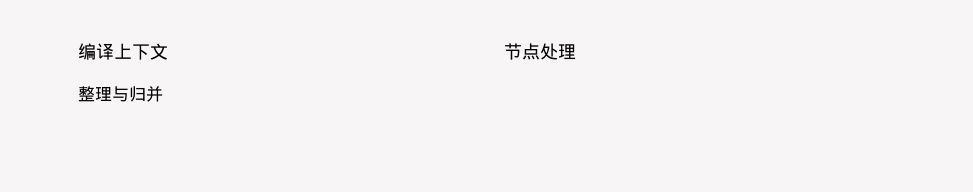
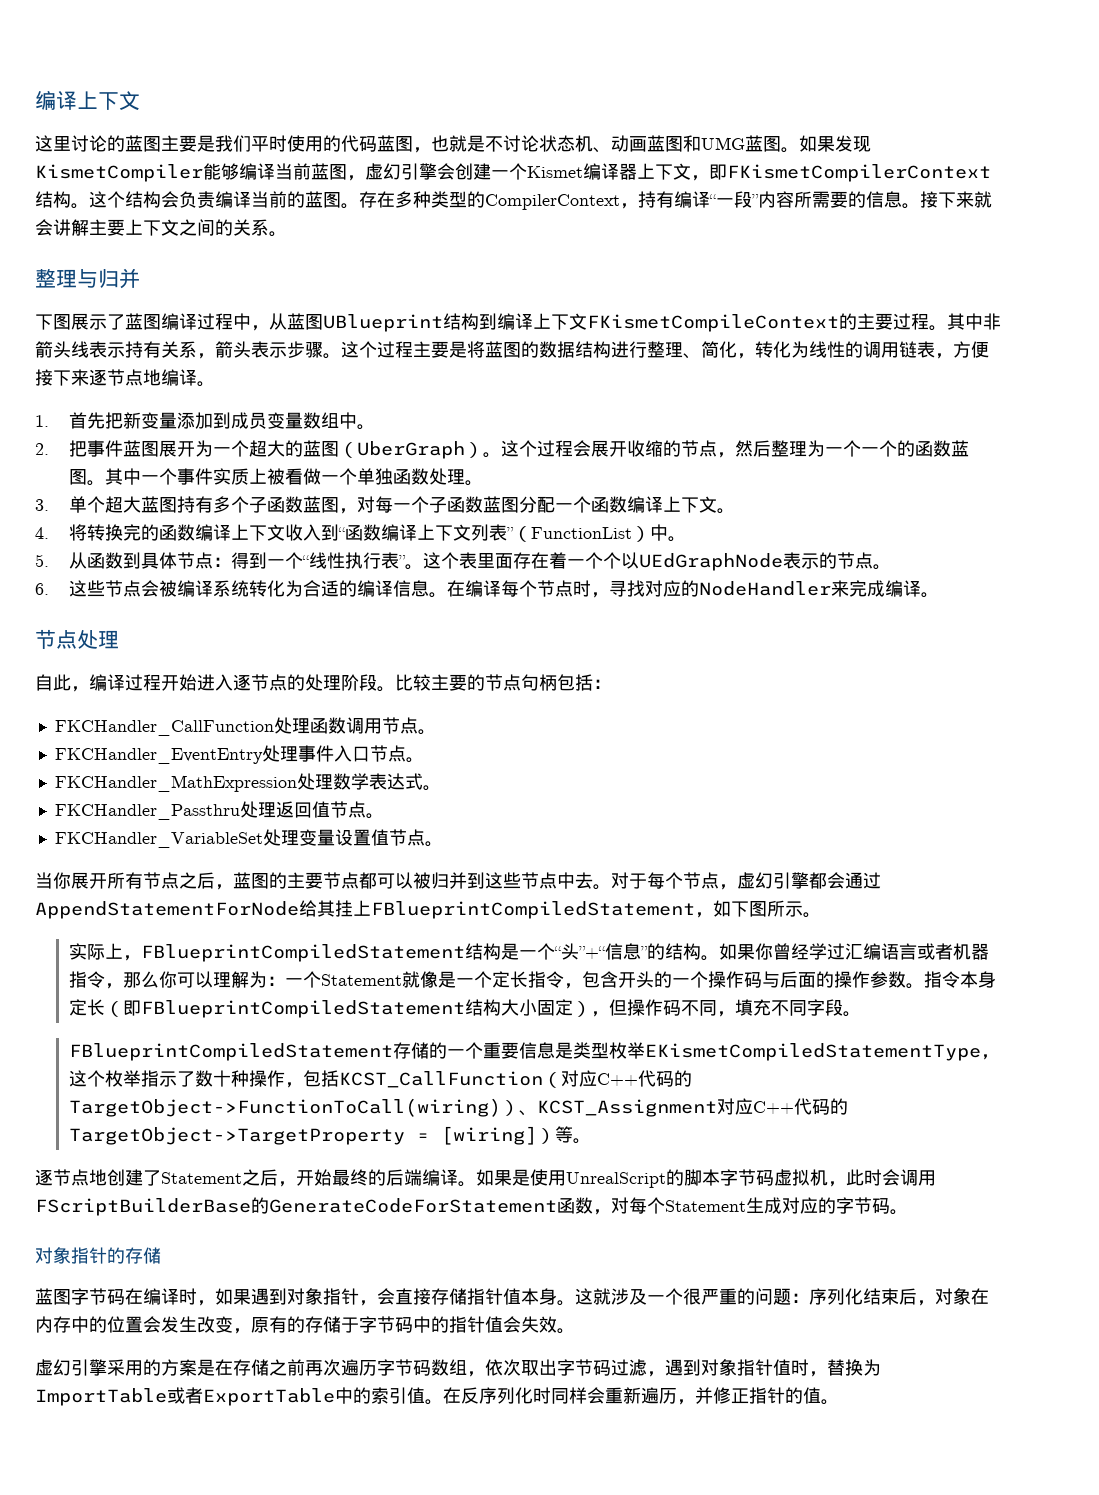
[78,86,163,102] [504,43,576,60] 整理与归并 // 节点处理 -> [35,135,871,153] [35,163,991,182] [35,191,992,210] [35,219,287,237] [35,268,140,289] [35,313,1001,332] [35,341,989,359] [35,369,215,387] [35,412,375,430] [35,440,969,459] [68,468,483,486] [35,496,735,514] [35,524,686,542] [35,552,891,571] [35,580,939,598] [35,629,119,649] [35,674,611,692] [54,717,436,736] [54,745,424,764] [54,773,441,792] [54,801,384,820] [54,829,443,848] [35,872,881,890] [35,900,821,919] [68,943,989,962] [68,971,996,989] [68,999,861,1018] [68,1042,999,1061] [68,1070,692,1088] [68,1098,848,1117] [68,1126,591,1145] [35,1169,936,1188] [35,1197,908,1216] [35,1247,161,1264] [35,1288,989,1306] [35,1316,575,1334] [35,1359,881,1377] [35,1387,839,1406] 这里讨论的蓝图主要是我们平时使用的代码蓝图，也就是不讨论状态机、动画蓝图和UMG蓝图。如果发现KismetCompiler能够编译当前蓝图，虚幻引擎会创建一个Kismet编译器上下文，即FKismetCompilerContext结构。这个结构会负责编译当前的蓝图。存在多种类型的CompilerContext，持有编译“一段”内容所需要的信息。接下来就会讲解主要上下文之间的关系。 // 整理与归并 // 下图展示了蓝图编译过程中，从蓝图UBlueprint结构到编译上下文FKismetCompileContext的主要过程。其中非箭头线表示持有关系，箭头表示步骤。这个过程主要是将蓝图的数据结构进行整理、简化，转化为线性的调用链表，方便接下来逐节点地编译。 // 1.首先把新变量添加到成员变量数组中。 // 2.把事件蓝图展开为一个超大的蓝图（UberGraph）。这个过程会展开收缩的节点，然后整理为一个一个的函数蓝图。其中一个事件实质上被看做一个单独函数处理。 // 3.单个超大蓝图持有多个子函数蓝图，对每一个子函数蓝图分配一个函数编译上下文。 // 4.将转换完的函数编译上下文收入到“函数编译上下文列表”（FunctionList）中。 // 5.从函数到具体节点：得到一个“线性执行表”。这个表里面存在着一个个以UEdGraphNode表示的节点。 // 6.这些节点会被编译系统转化为合适的编译信息。在编译每个节点时，寻找对应的NodeHandler来完成编译。 // 节点处理 // 自此，编译过程开始进入逐节点的处理阶段。比较主要的节点句柄包括： // FKCHandler_CallFunction处理函数调用节点。 // FKCHandler_EventEntry处理事件入口节点。 // FKCHandler_MathExpression处理数学表达式。 // FKCHandler_Passthru处理返回值节点。 // FKCHandler_VariableSet处理变量设置值节点。 // 当你展开所有节点之后，蓝图的主要节点都可以被归并到这些节点中去。对于每个节点，虚幻引擎都会通过AppendStatementForNode给其挂上FBlueprintCompiledStatement，如下图所示。 // 实际上，FBlueprintCompiledStatement结构是一个“头”+“信息”的结构。如果你曾经学过汇编语言或者机器指令，那么你可以理解为：一个Statement就像是一个定长指令，包含开头的一个操作码与后面的操作参数。指令本身定长（即FBlueprintCompiledStatement结构大小固定），但操作码不同，填充不同字段。 // FBlueprintCompiledStatement存储的一个重要信息是类型枚举EKismetCompiledStatementType，这个枚举指示了数十种操作，包括KCST_CallFunction（对应C++代码的TargetObject->FunctionToCall(wiring)）、KCST_Assignment对应C++代码的TargetObject->TargetProperty = [wiring]）等。 // 逐节点地创建了Statement之后，开始最终的后端编译。如果是使用UnrealScript的脚本字节码虚拟机，此时会调用FScriptBuilderBase的GenerateCodeForStatement函数，对每个Statement生成对应的字节码。 // 对象指针的存储 // 蓝图字节码在编译时，如果遇到对象指针，会直接存储指针值本身。这就涉及一个很严重的问题：序列化结束后，对象在内存中的位置会发生改变，原有的存储于字节码中的指针值会失效。 // 虚幻引擎采用的方案是在存储之前再次遍历字节码数组，依次取出字节码过滤，遇到对象指针值时，替换为ImportTable或者ExportTable中的索引值。在反序列化时同样会重新遍历，并修正指针的值。

